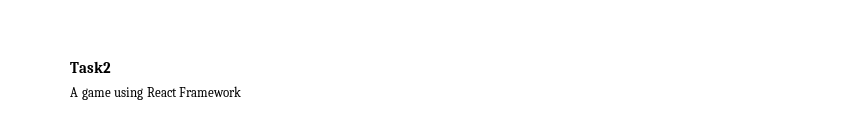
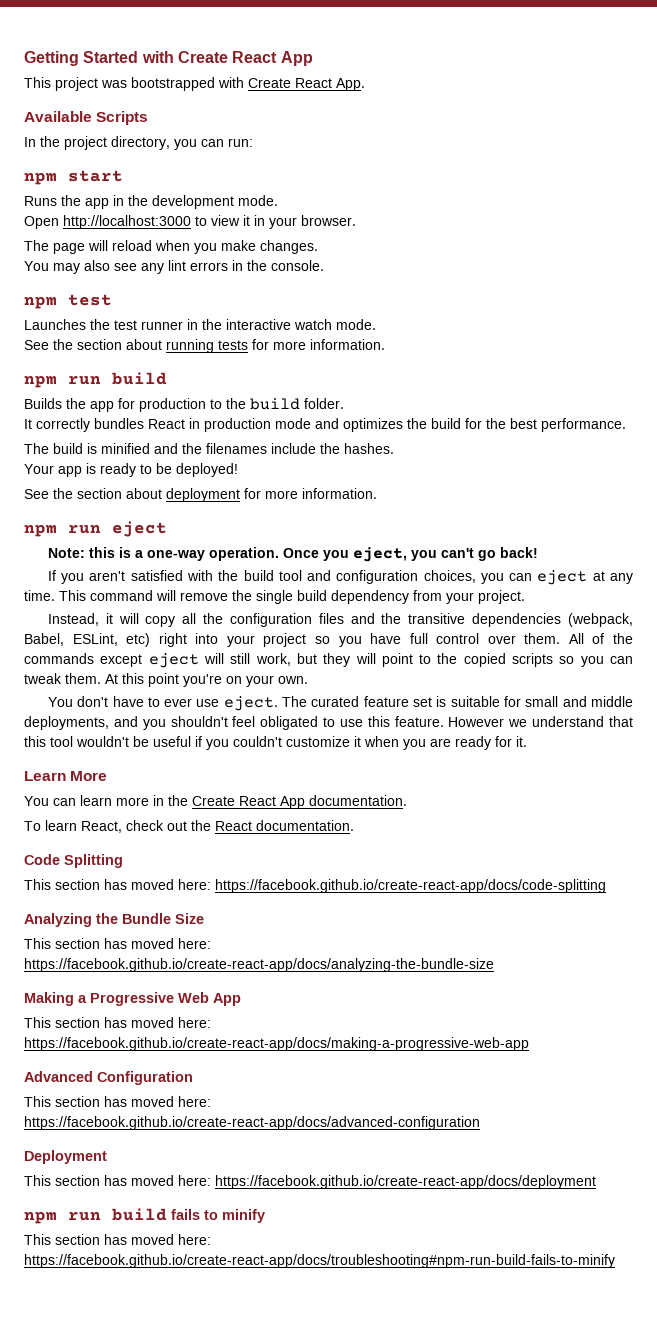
[70,61,111,73] [70,86,242,100] Task2 // A game using React Framework -> [24,51,313,66] [24,77,365,91] [24,111,149,125] [24,136,253,150] [24,170,123,185] [24,195,278,209] [24,215,356,229] [24,240,318,254] [24,260,324,274] [24,294,112,309] [24,319,376,330] [24,339,385,353] [24,372,167,388] [24,398,344,412] [24,418,626,432] [24,443,394,454] [24,463,238,477] [24,488,377,502] [24,521,167,537] [47,547,538,562] [47,570,634,585] [24,590,525,604] [47,613,634,627] [24,633,633,647] [24,653,633,668] [24,673,308,687] [47,696,633,711] [24,716,633,730] [24,736,527,750] [24,771,108,781] [24,795,407,809] [24,820,354,833] [24,854,123,868] [24,879,606,893] [24,913,204,927] [24,938,211,949] [24,958,494,972] [24,992,241,1006] [24,1017,211,1028] [24,1037,529,1051] [24,1071,193,1085] [24,1096,211,1107] [24,1116,480,1130] [24,1150,107,1164] [24,1175,596,1189] [24,1208,265,1224] [24,1234,211,1245] [24,1254,615,1268] Getting Started with Create React App // This project was bootstrapped with Create React App. // Available Scripts // In the project directory, you can run: // npm start // Runs the app in the development mode. // Open http://localhost:3000 to view it in your browser. // The page will reload when you make changes. // You may also see any lint errors in the console. // npm test // Launches the test runner in the interactive watch mode. // See the section about running tests for more information. // npm run build // Builds the app for production to the build folder. // It correctly bundles React in production mode and optimizes the build for the best performance. // The build is minified and the filenames include the hashes. // Your app is ready to be deployed! // See the section about deployment for more information. // npm run eject // Note: this is a one-way operation. Once you eject, you can't go back! // If you aren't satisfied with the build tool and configuration choices, you can eject at any time. This command will remove the single build dependency from your project. // Instead, it will copy all the configuration files and the transitive dependencies (webpack, Babel, ESLint, etc) right into your project so you have full control over them. All of the commands except eject will still work, but they will point to the copied scripts so you can tweak them. At this point you're on your own. // You don't have to ever use eject. The curated feature set is suitable for small and middle deployments, and you shouldn't feel obligated to use this feature. However we understand that this tool wouldn't be useful if you couldn't customize it when you are ready for it. // Learn More // You can learn more in the Create React App documentation. // To learn React, check out the React documentation. // Code Splitting // This section has moved here: https://facebook.github.io/create-react-app/docs/code-splitting // Analyzing the Bundle Size // This section has moved here: https://facebook.github.io/create-react-app/docs/analyzing-the-bundle-size // Making a Progressive Web App // This section has moved here: https://facebook.github.io/create-react-app/docs/making-a-progressive-web-app // Advanced Configuration // This section has moved here: https://facebook.github.io/create-react-app/docs/advanced-configuration // Deployment // This section has moved here: https://facebook.github.io/create-react-app/docs/deployment // npm run build fails to minify // This section has moved here: https://facebook.github.io/create-react-app/docs/troubleshooting#npm-run-build-fails-to-minify

